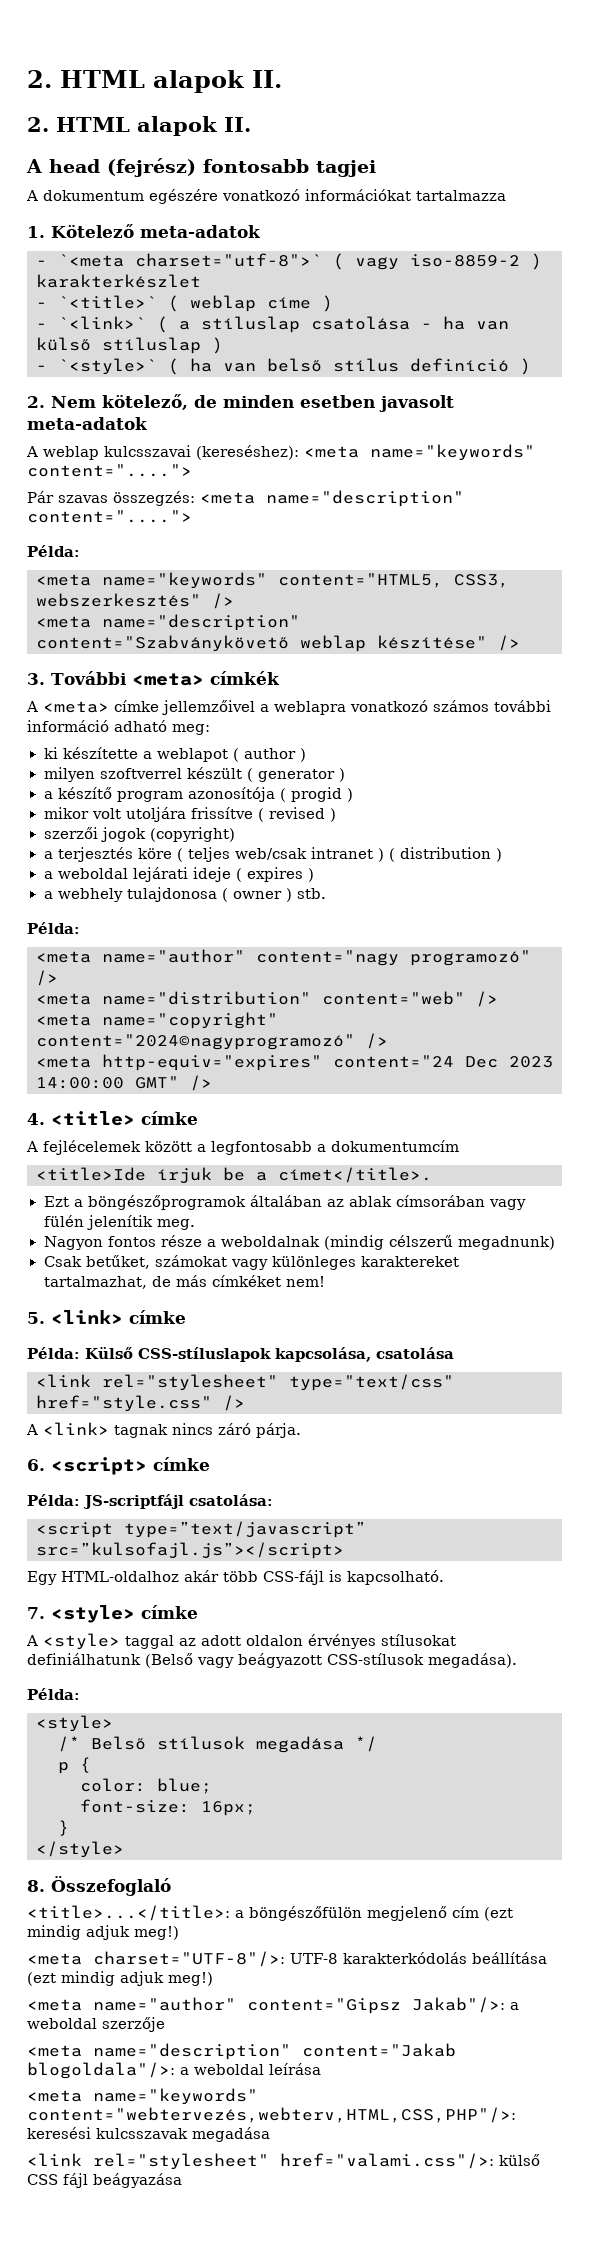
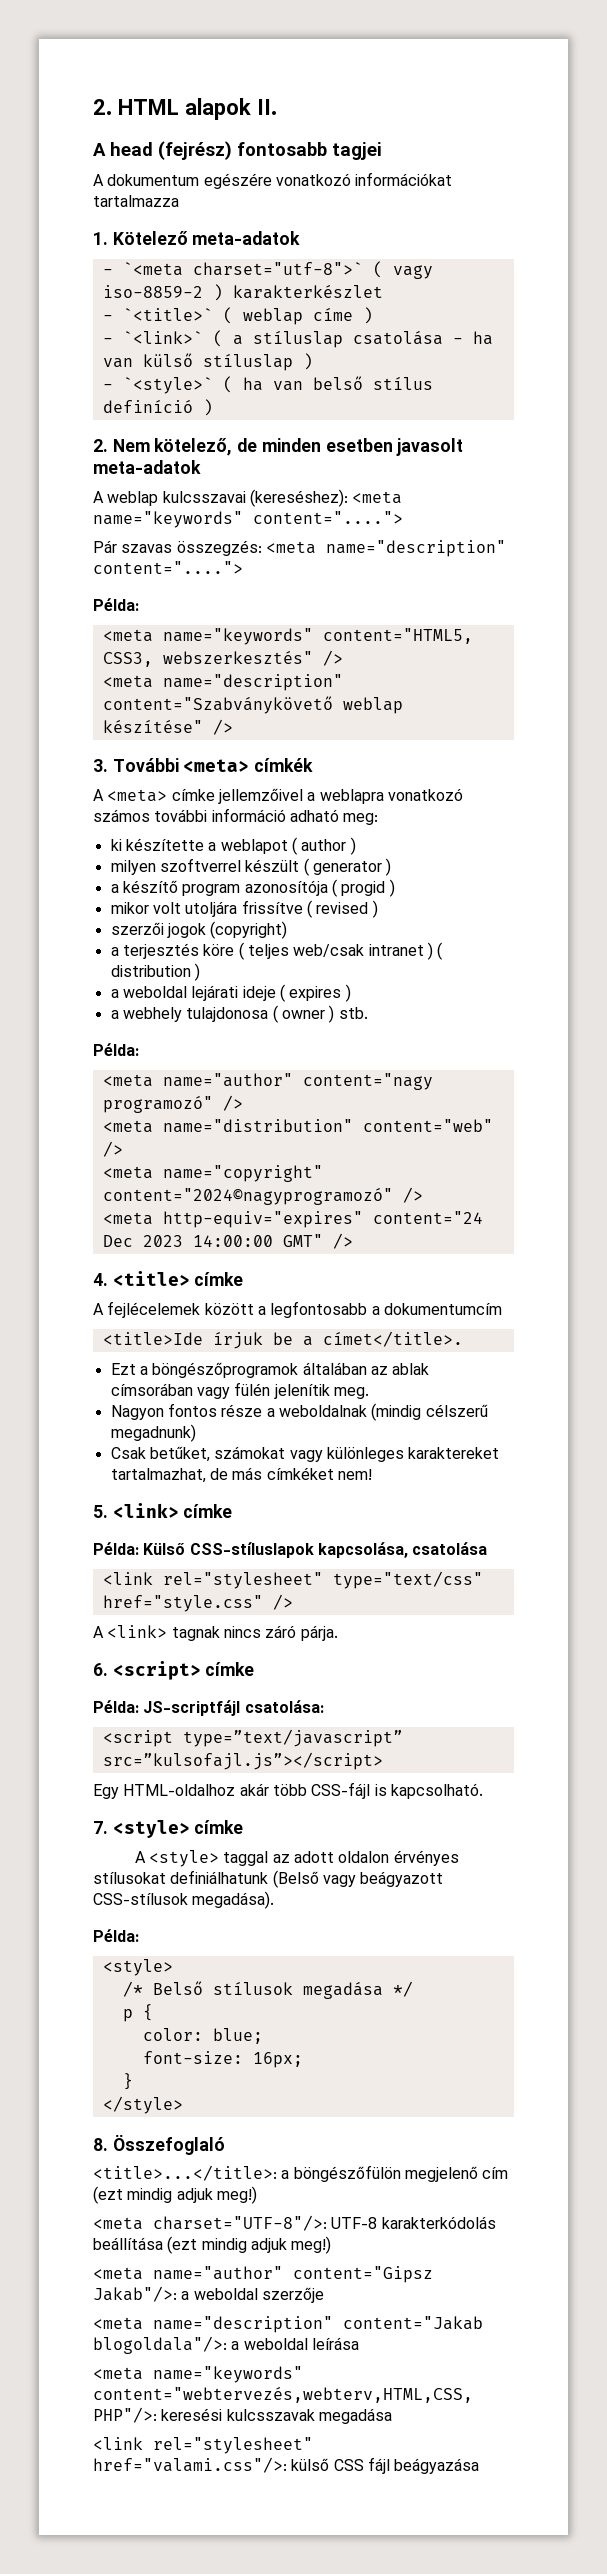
[27,70,282,93] [27,116,251,136] 2. HTML alapok II. // 2. HTML alapok II. -> [93,98,277,120] 2. HTML alapok II.

